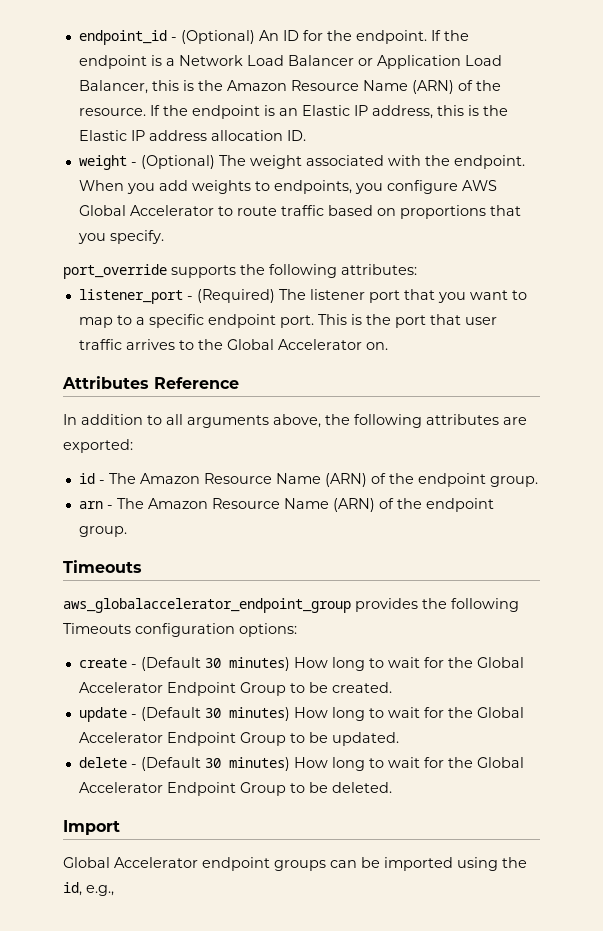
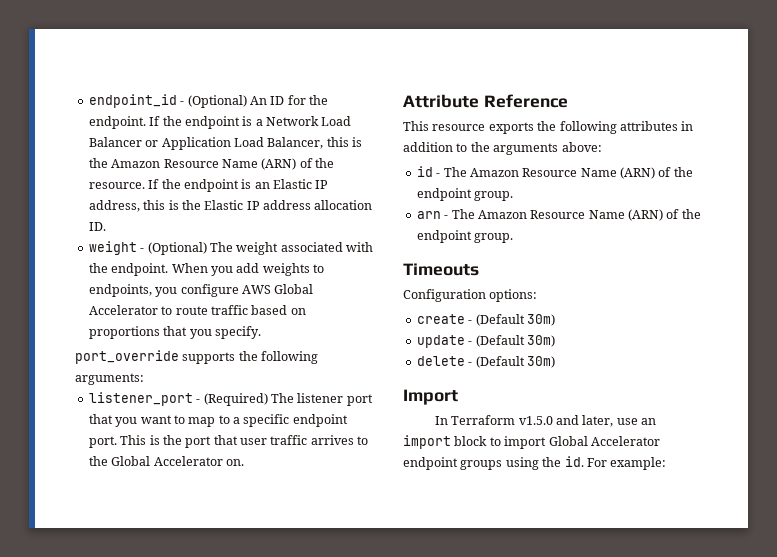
[341,264,417,275] attributes: -> [75,373,144,385] arguments:
[62,376,149,389] Attributes -> [403,94,479,108] Attribute
[63,414,527,428] [63,439,133,453] In addition to all arguments above, the following attributes are exported: -> [403,121,694,134] [403,142,602,155] This resource exports the following attributes in addition to the arguments above:
[63,598,519,613] [63,623,297,637] [78,657,524,671] [78,682,392,696] [78,707,524,722] [78,732,399,746] [78,757,524,771] [78,782,392,796] [63,820,120,835] [63,857,527,871] [63,882,114,896] aws_globalaccelerator_endpoint_group provides the following Timeouts configuration options: // create - (Default 30 minutes) How long to wait for the Global Accelerator Endpoint Group to be created. // update - (Default 30 minutes) How long to wait for the Global Accelerator Endpoint Group to be updated. // delete - (Default 30 minutes) How long to wait for the Global Accelerator Endpoint Group to be deleted. // Import // Global Accelerator endpoint groups can be imported using the id, e.g., -> [403,289,538,302] [416,314,555,326] [416,335,555,348] [416,356,555,368] [403,389,458,405] [434,415,657,427] [403,435,660,449] [403,456,667,470] Configuration options: // create - (Default 30m) // update - (Default 30m) // delete - (Default 30m) // Import // In Terraform v1.5.0 and later, use an import block to import Global Accelerator endpoint groups using the id. For example:

